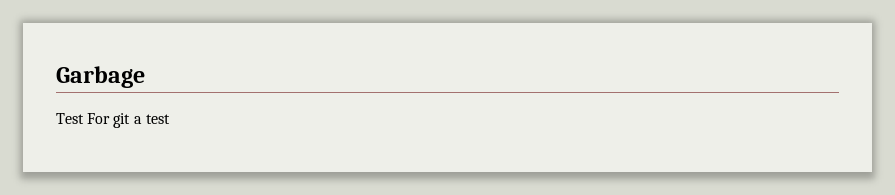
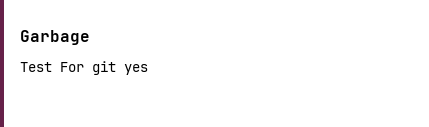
[133,114,170,124] a test -> [124,64,148,75] yes

